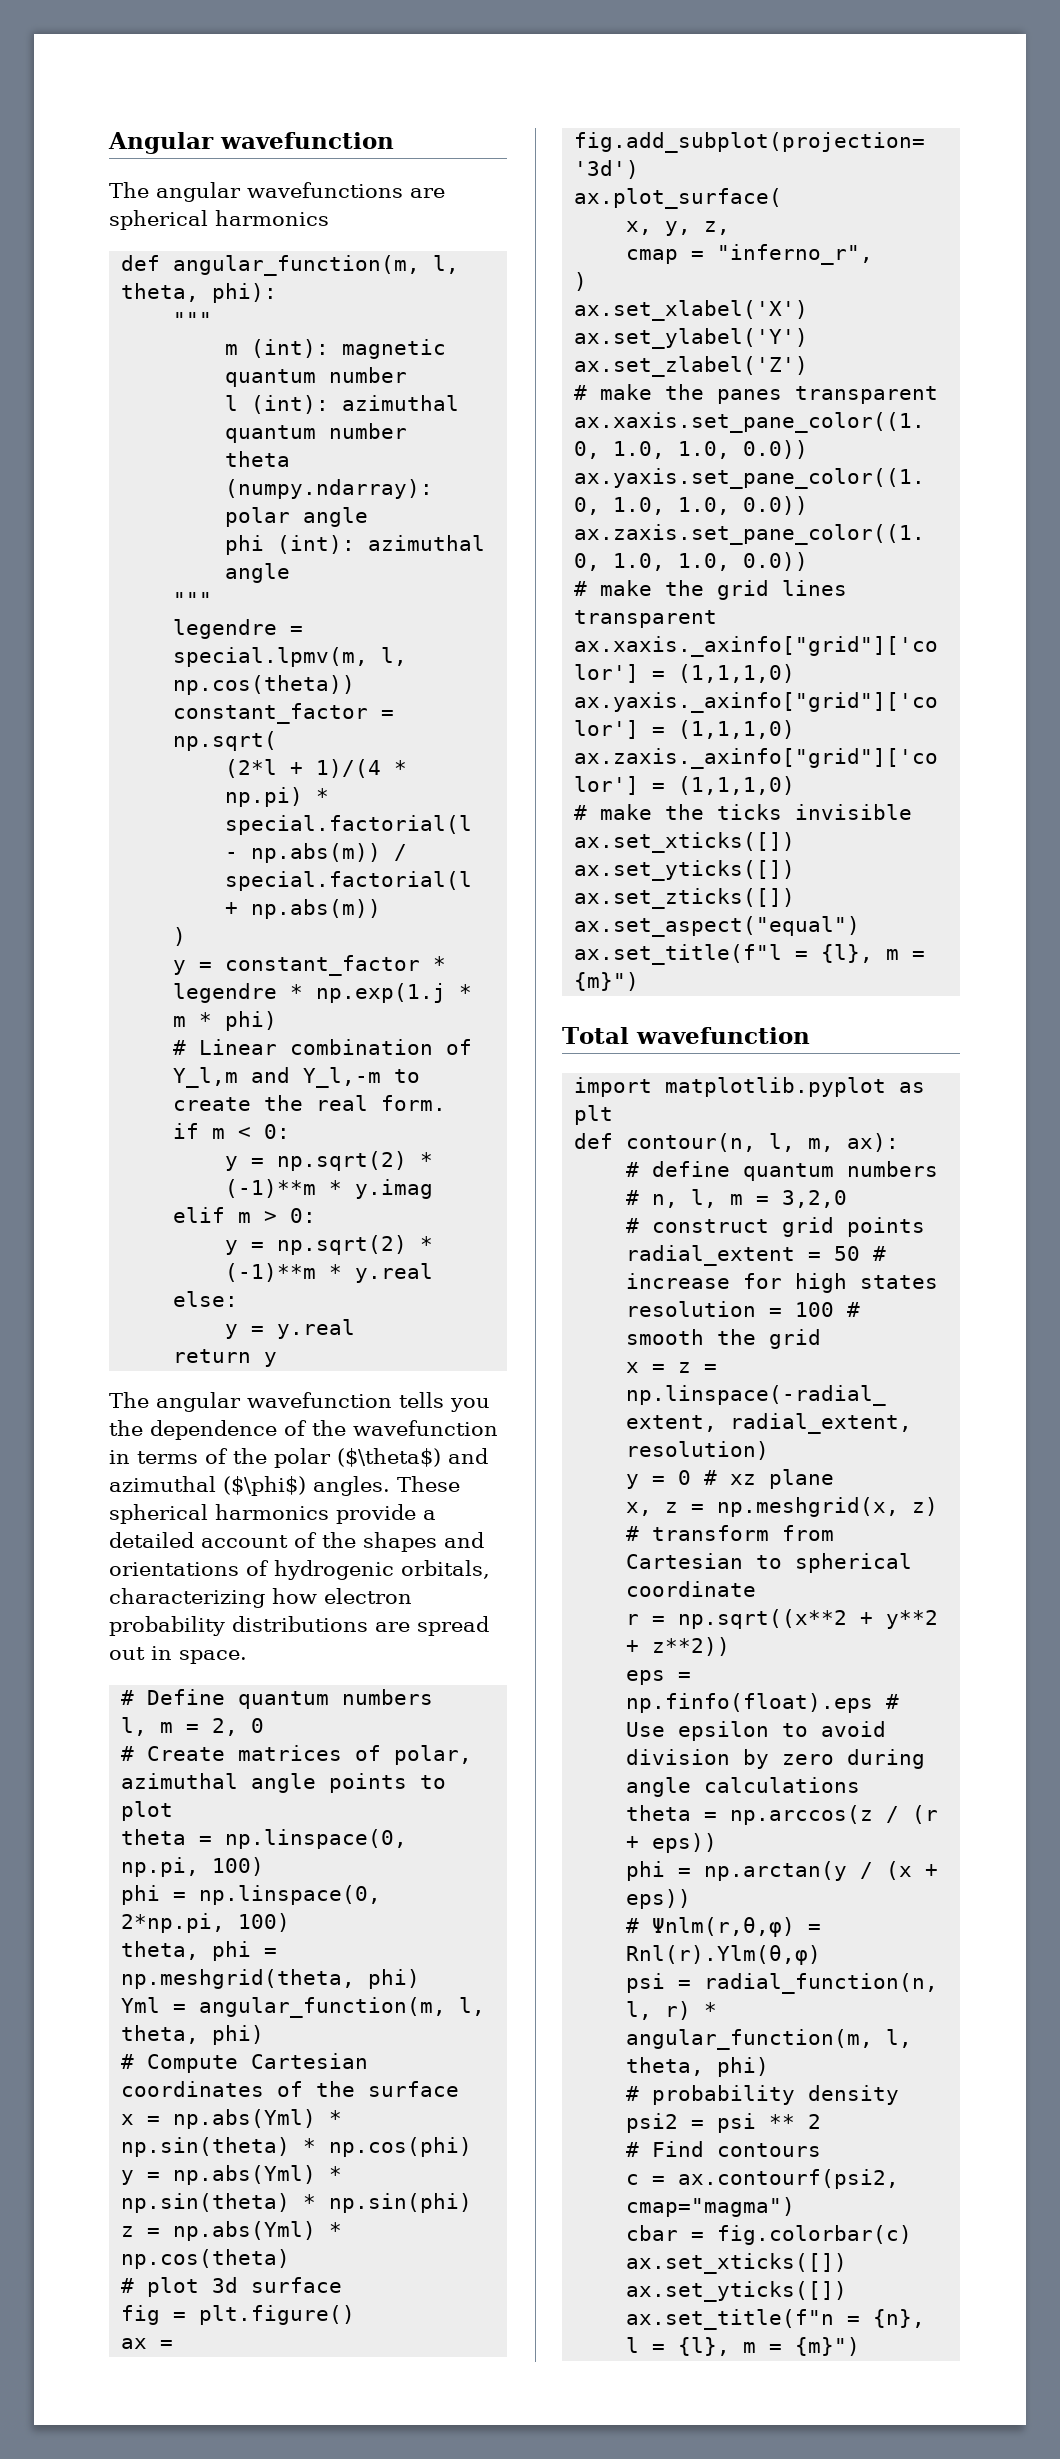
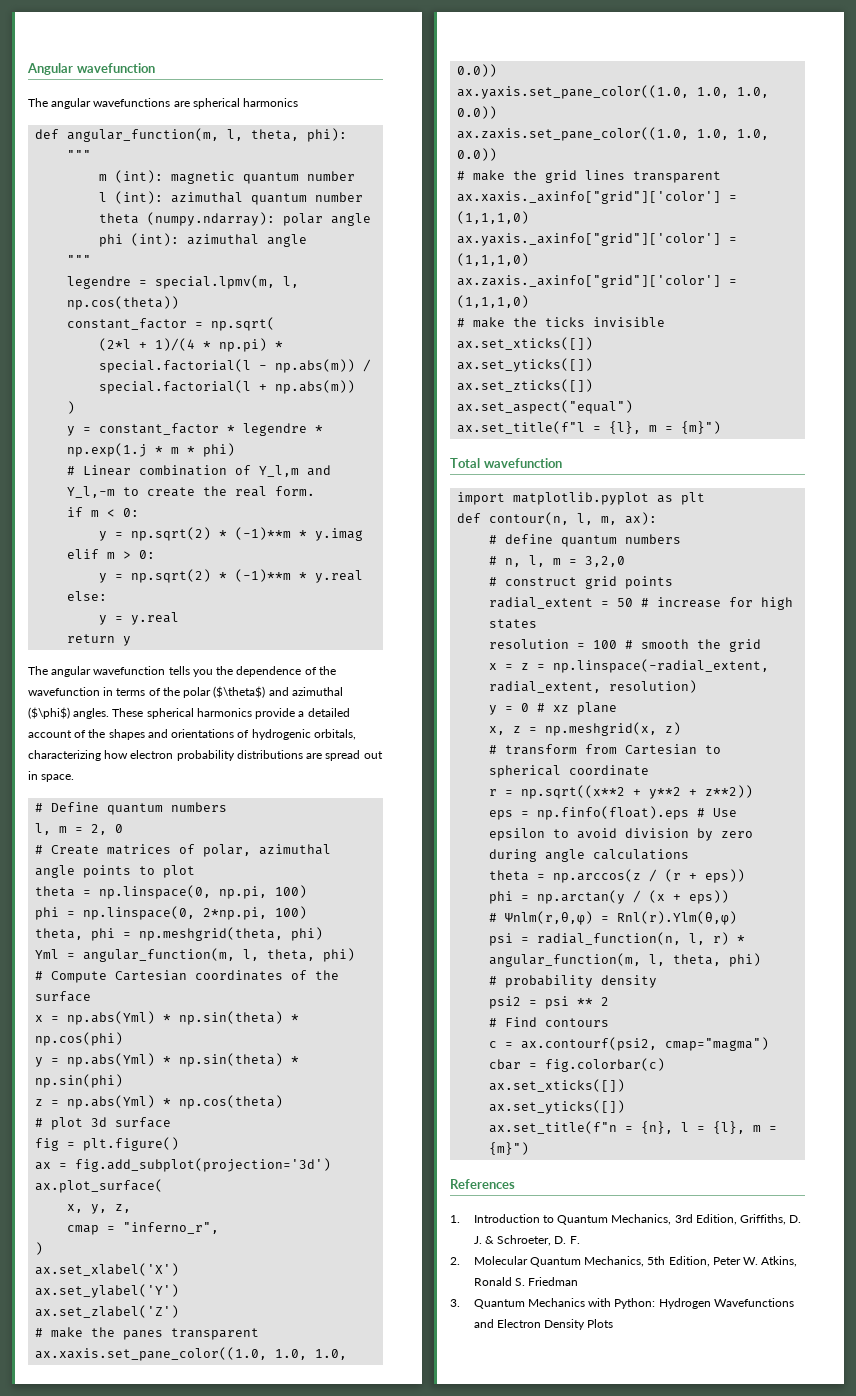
(861, 2346) none -> [450,1179,515,1189] [450,1214,802,1225] [473,1235,580,1246] [450,1256,798,1267] [473,1277,579,1286] [450,1298,794,1309] [473,1319,614,1330] // References // 1. Introduction to Quantum Mechanics, 3rd Edition, Griffiths, D. J. & Schroeter, D. F. // 2. Molecular Quantum Mechanics, 5th Edition, Peter W. Atkins, Ronald S. Friedman // 3. Quantum Mechanics with Python: Hydrogen Wavefunctions and Electron Density Plots

